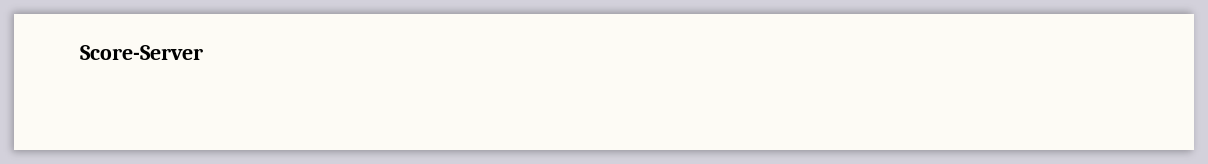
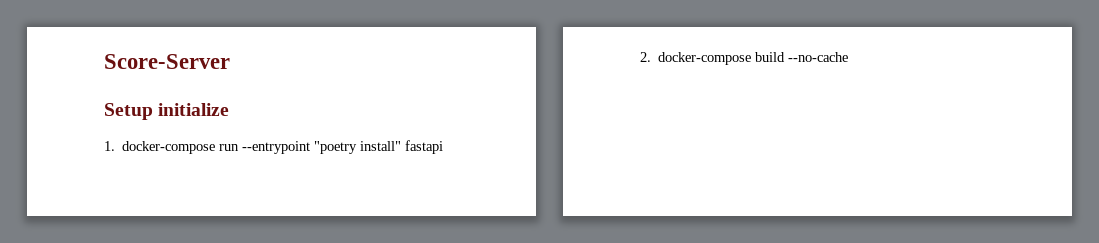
(203, 52) none -> [104,103,230,120] [104,140,444,154] [640,52,849,65] // Setup initialize // 1. docker-compose run --entrypoint "poetry install" fastapi // 2. docker-compose build --no-cache

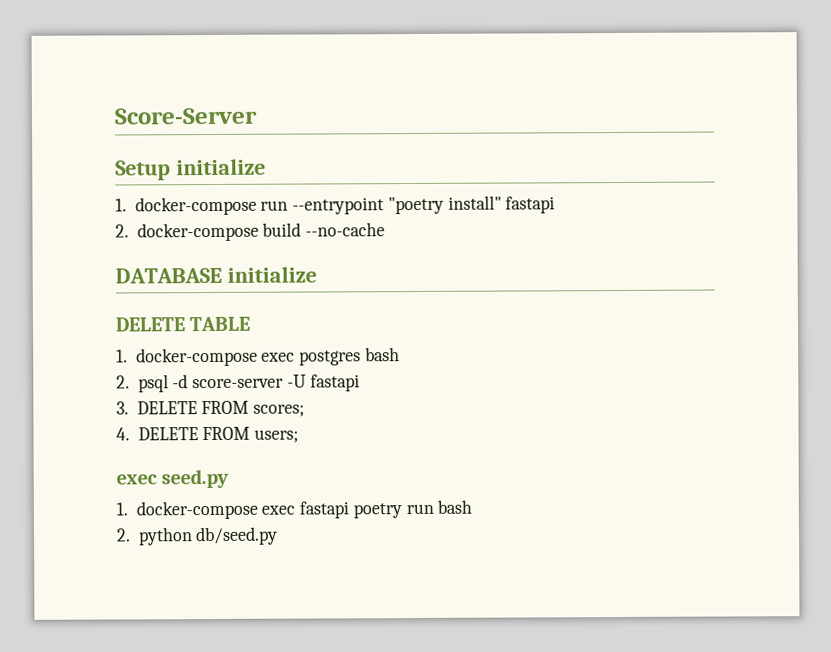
(849, 57) none -> [115,266,317,284] [115,316,252,332] [116,347,400,367] [116,374,360,393] [116,400,306,417] [116,426,300,443] [116,468,230,489] [116,499,473,520] [116,526,279,546] // DATABASE initialize // DELETE TABLE // 1. docker-compose exec postgres bash // 2. psql -d score-server -U fastapi // 3. DELETE FROM scores; // 4. DELETE FROM users; // exec seed.py // 1. docker-compose exec fastapi poetry run bash // 2. python db/seed.py

